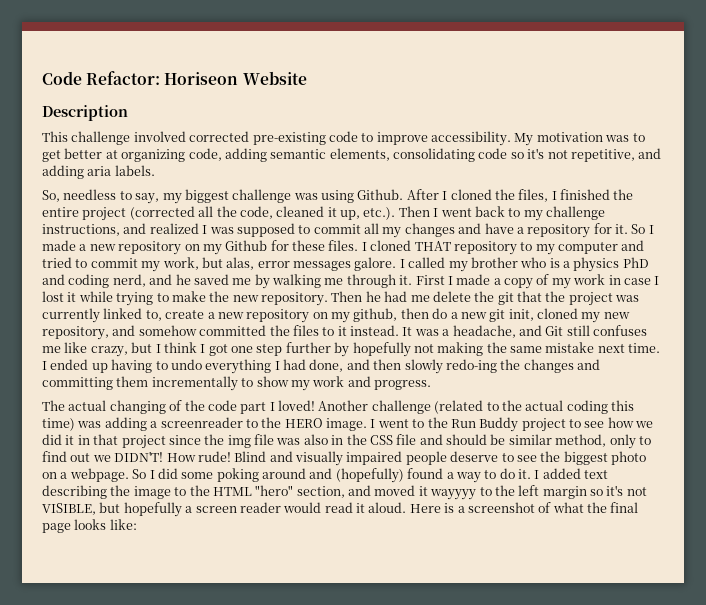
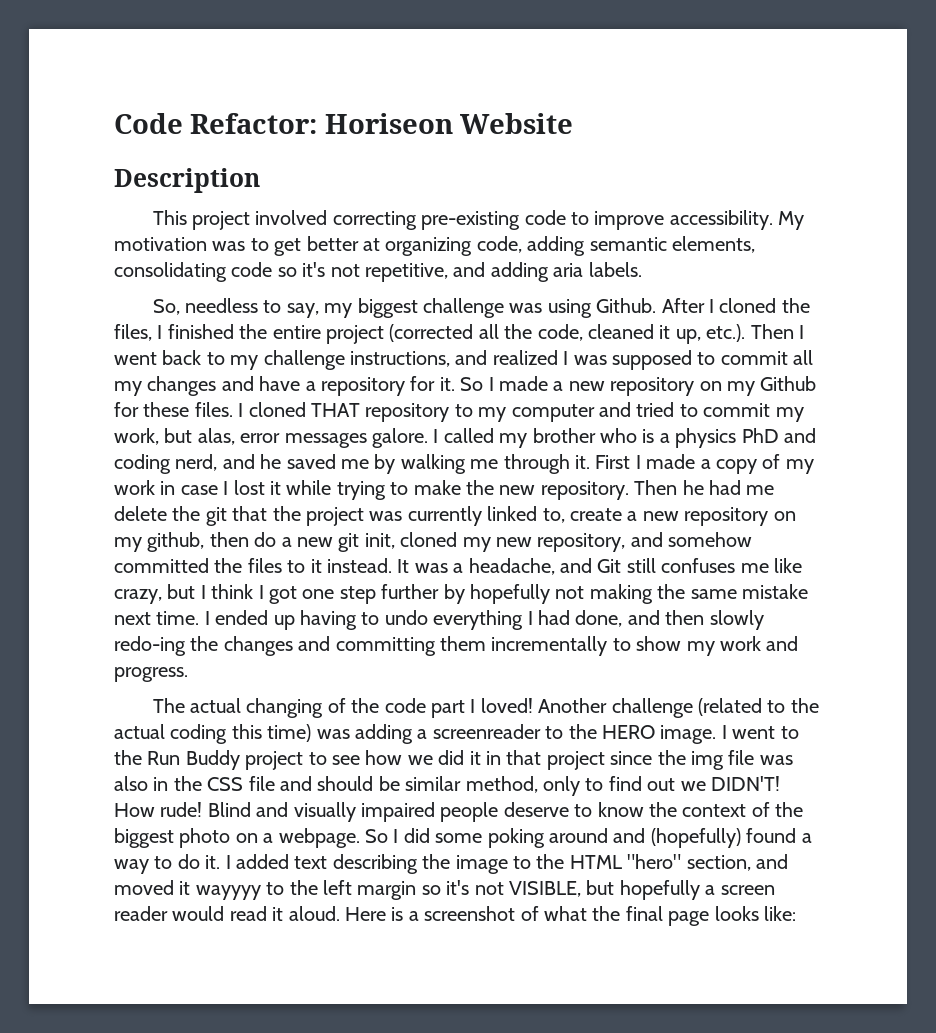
[71,131,250,145] challenge involved corrected -> [191,210,417,230] project involved correcting
[516,455,537,462] see -> [597,802,770,817] know the context of

